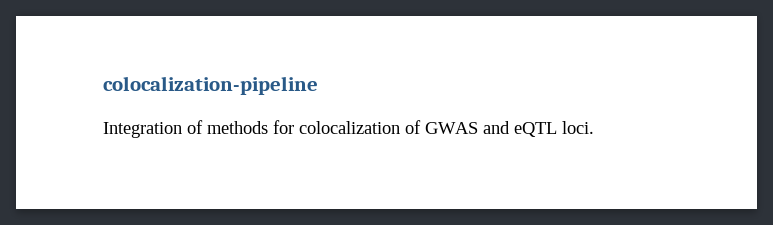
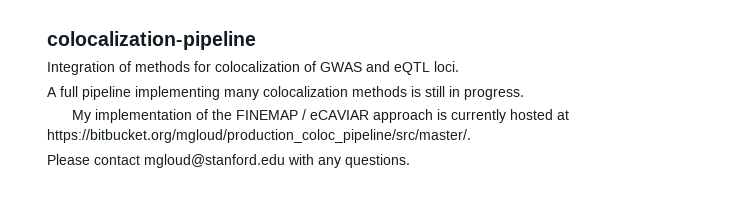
(594, 127) none -> [47,86,524,100] [71,109,569,123] [47,129,471,143] [47,154,410,168] // A full pipeline implementing many colocalization methods is still in progress. // My implementation of the FINEMAP / eCAVIAR approach is currently hosted at https://bitbucket.org/mgloud/production_coloc_pipeline/src/master/. // Please contact mgloud@stanford.edu with any questions.

